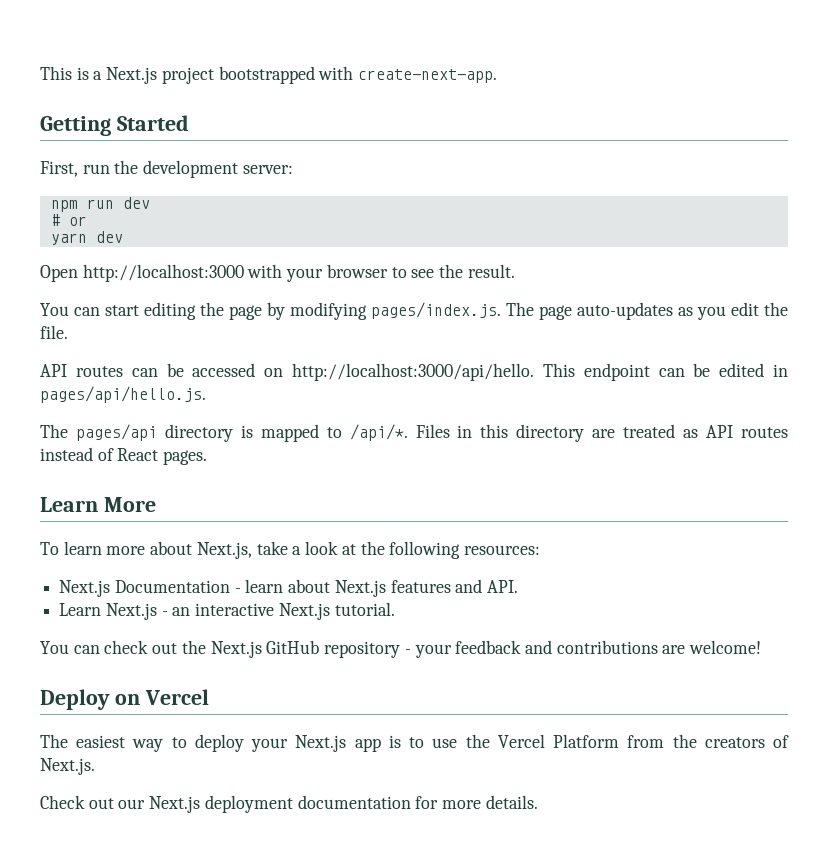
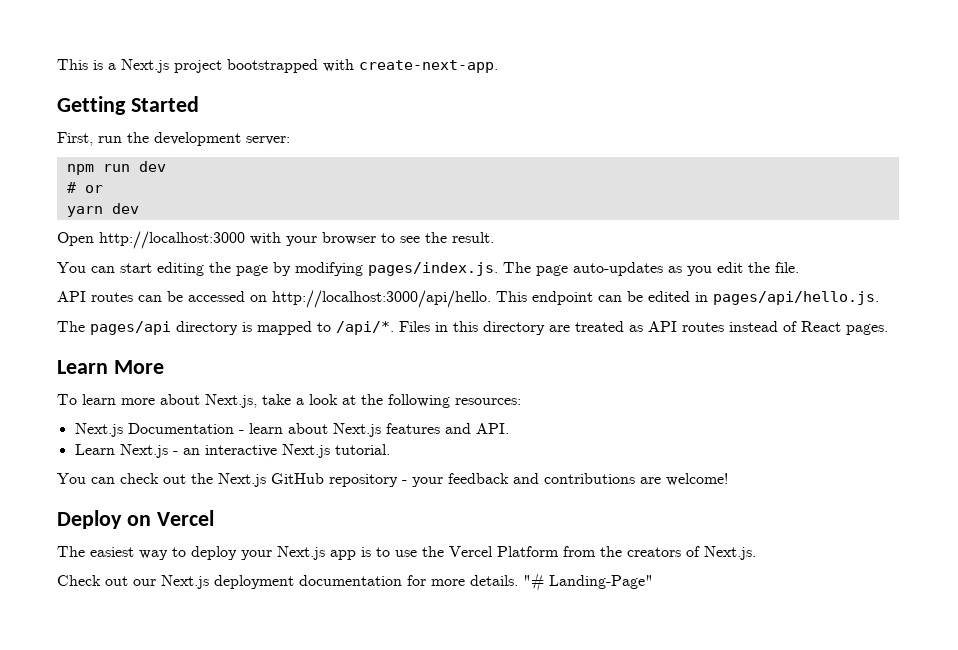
(538, 802) none -> [523,572,653,592] "# Landing-Page"

